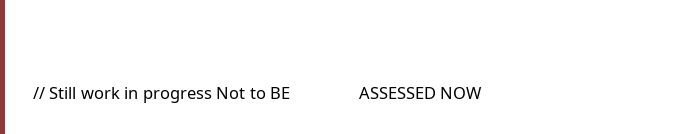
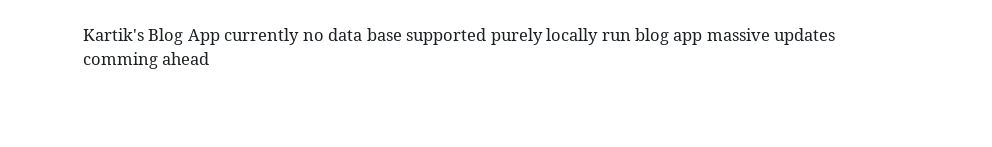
[33,87,483,103] // Still work in progress Not to BE ASSESSED NOW -> [83,28,836,45] [83,52,210,69] Kartik's Blog App currently no data base supported purely locally run blog app massive updates comming ahead

